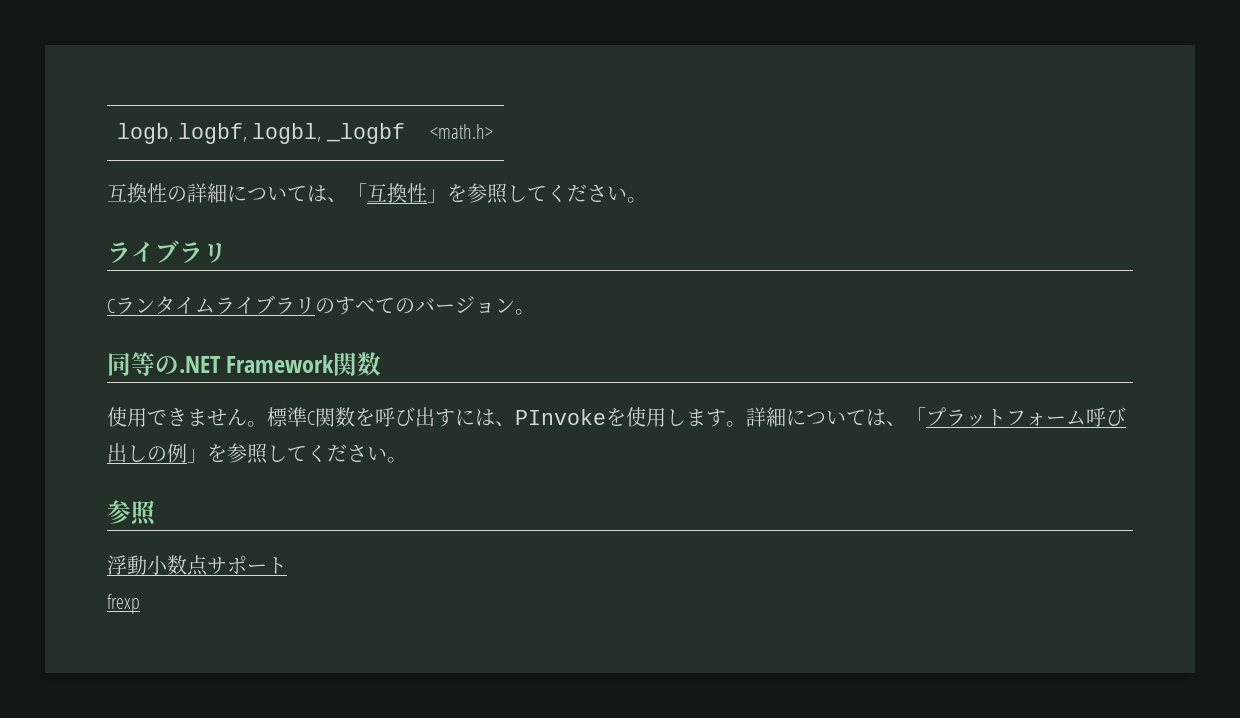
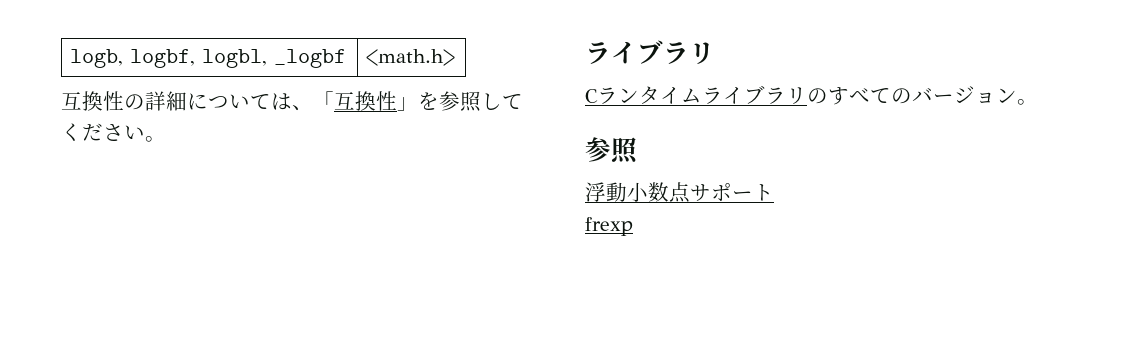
[107,352,382,376] [107,407,1126,427] [107,443,407,464] // 同等の.NET Framework関数 // 使用できません。標準C関数を呼び出すには、PInvokeを使用します。詳細については、「プラットフォーム呼び出しの例」を参照してください。 -> (1038, 102) none

